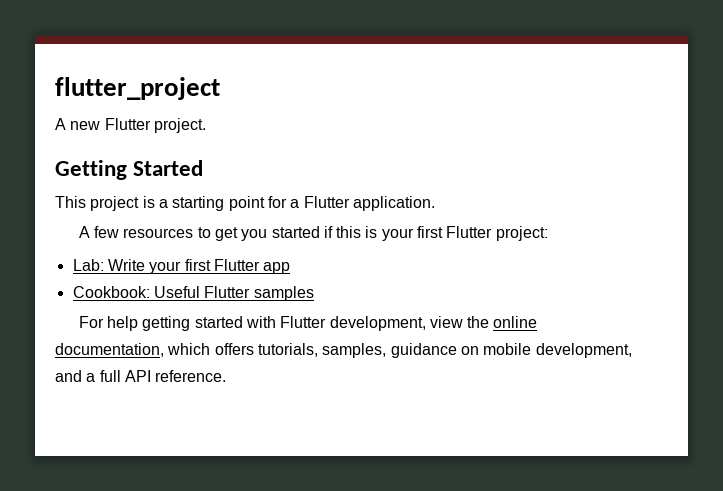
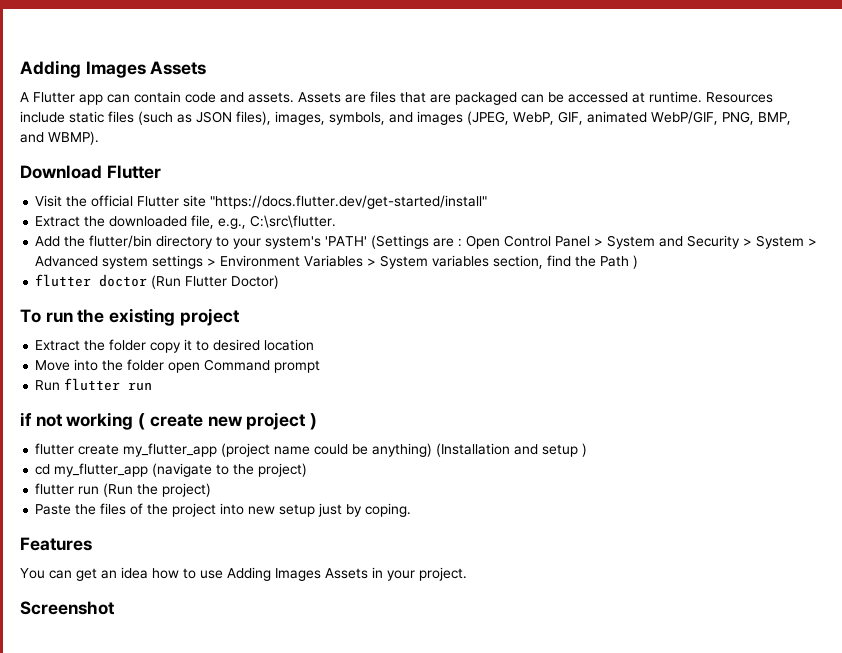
[55,77,220,100] [55,118,206,133] [55,160,204,180] [55,196,435,211] [78,226,548,241] [72,259,291,274] [72,286,314,301] [78,316,538,331] [55,343,632,358] [55,370,227,382] flutter_project // A new Flutter project. // Getting Started // This project is a starting point for a Flutter application. // A few resources to get you started if this is your first Flutter project: // Lab: Write your first Flutter app // Cookbook: Useful Flutter samples // For help getting started with Flutter development, view the online documentation, which offers tutorials, samples, guidance on mobile development, and a full API reference. -> [20,60,207,78] [20,91,773,105] [20,111,791,125] [20,131,99,145] [20,165,161,179] [35,195,488,209] [35,215,337,229] [35,235,818,249] [35,255,639,269] [35,274,280,289] [20,308,240,326] [35,339,315,353] [35,359,321,373] [35,378,153,391] [20,412,318,430] [35,443,588,457] [35,463,308,477] [35,483,212,497] [35,503,412,517] [20,537,92,551] [20,567,467,581] [20,601,115,615] Adding Images Assets // A Flutter app can contain code and assets. Assets are files that are packaged can be accessed at runtime. Resources include static files (such as JSON files), images, symbols, and images (JPEG, WebP, GIF, animated WebP/GIF, PNG, BMP, and WBMP). // Download Flutter // Visit the official Flutter site "https://docs.flutter.dev/get-started/install" // Extract the downloaded file, e.g., C:\src\flutter. // Add the flutter/bin directory to your system's 'PATH' (Settings are : Open Control Panel > System and Security > System > Advanced system settings > Environment Variables > System variables section, find the Path ) // flutter doctor (Run Flutter Doctor) // To run the existing project // Extract the folder copy it to desired location // Move into the folder open Command prompt // Run flutter run // if not working ( create new project ) // flutter create my_flutter_app (project name could be anything) (Installation and setup ) // cd my_flutter_app (navigate to the project) // flutter run (Run the project) // Paste the files of the project into new setup just by coping. // Features // You can get an idea how to use Adding Images Assets in your project. // Screenshot

